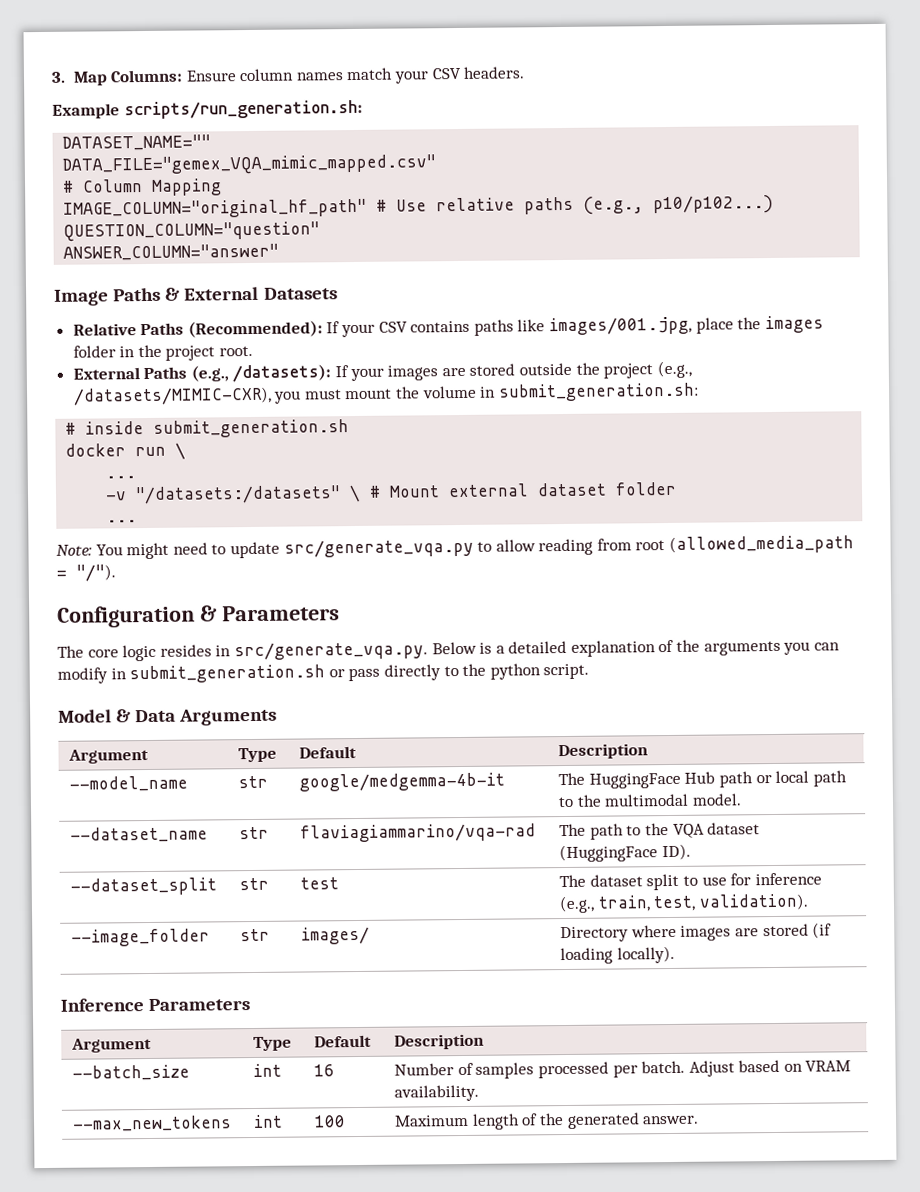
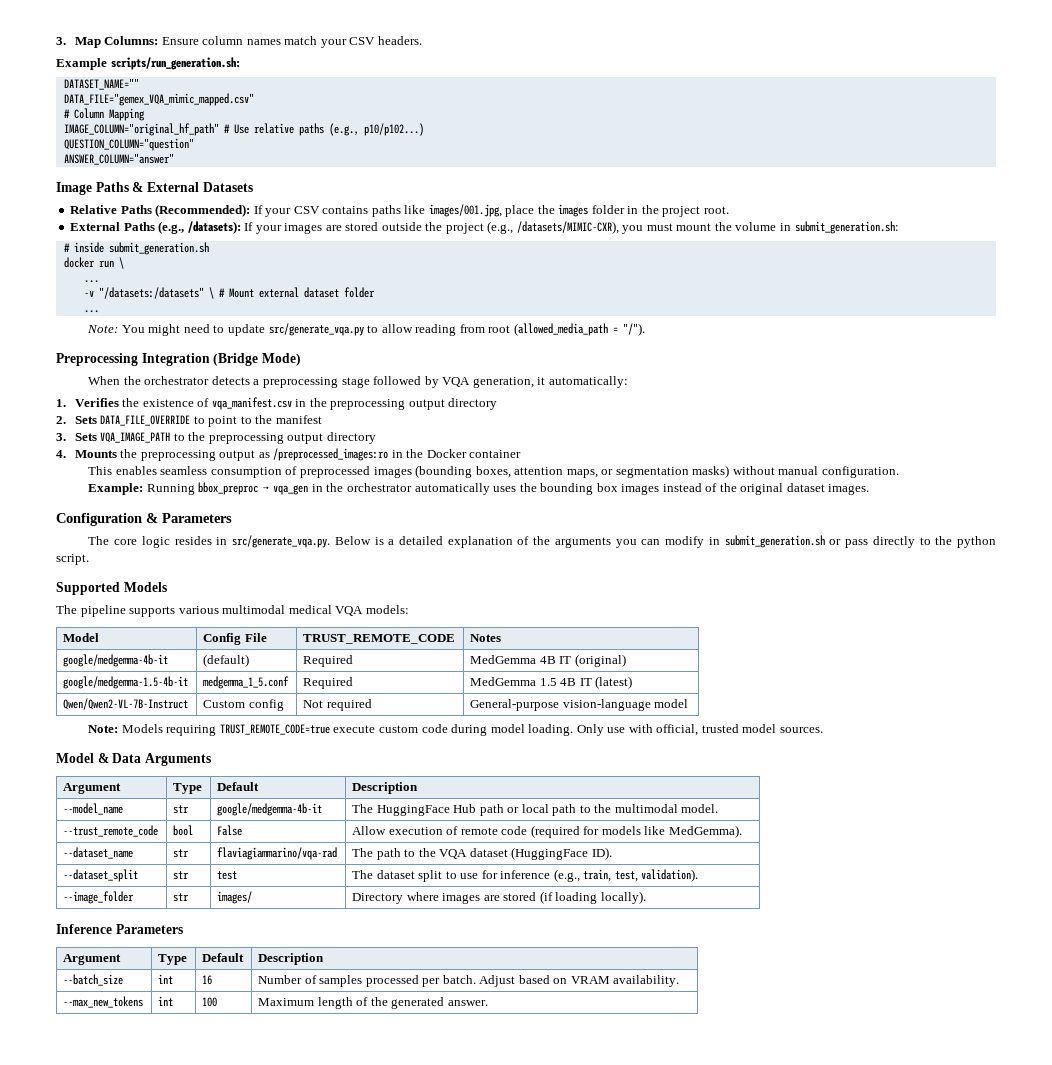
(116, 573) none -> [56,353,301,366] [88,376,628,388] [56,397,498,410] [56,415,322,427] [56,432,376,444] [56,448,522,461] [88,465,899,478] [88,482,870,495] // Preprocessing Integration (Bridge Mode) // When the orchestrator detects a preprocessing stage followed by VQA generation, it automatically: // 1. Verifies the existence of vqa_manifest.csv in the preprocessing output directory // 2. Sets DATA_FILE_OVERRIDE to point to the manifest // 3. Sets VQA_IMAGE_PATH to the preprocessing output directory // 4. Mounts the preprocessing output as /preprocessed_images:ro in the Docker container // This enables seamless consumption of preprocessed images (bounding boxes, attention maps, or segmentation masks) without manual configuration. // Example: Running bbox_preproc → vqa_gen in the orchestrator automatically uses the bounding box images instead of the original dataset images.
(590, 671) none -> [56,582,167,595] [56,605,409,617] [63,633,100,642] [203,633,267,645] [303,634,456,644] [470,634,502,642] [63,654,169,667] [203,654,250,667] [303,655,354,667] [470,654,626,667] [63,676,189,689] [203,676,290,689] [303,677,354,689] [470,676,633,689] [63,698,189,710] [203,699,284,711] [303,699,372,711] [470,699,689,711] [88,724,823,736] // Supported Models // The pipeline supports various multimodal medical VQA models: // Model | Config File | TRUST_REMOTE_CODE | Notes // google/medgemma-4b-it | (default) | Required | MedGemma 4B IT (original) // google/medgemma-1.5-4b-it | medgemma_1_5.conf | Required | MedGemma 1.5 4B IT (latest) // Qwen/Qwen2-VL-7B-Instruct | Custom config | Not required | General-purpose vision-language model // Note: Models requiring TRUST_REMOTE_CODE=true execute custom code during model loading. Only use with official, trusted model sources.
(742, 799) none -> [63,825,159,837] [173,825,194,836] [217,825,243,836] [352,825,742,838] // --trust_remote_code | bool | False | Allow execution of remote code (required for models like MedGemma).

